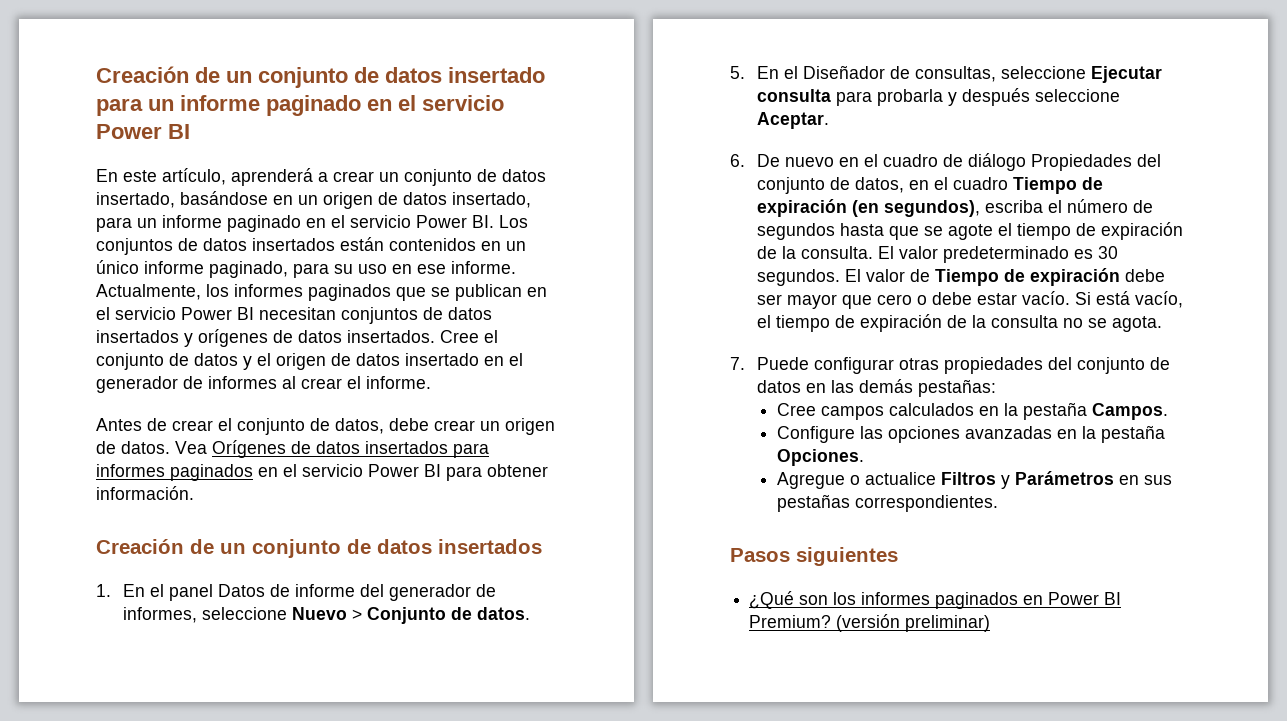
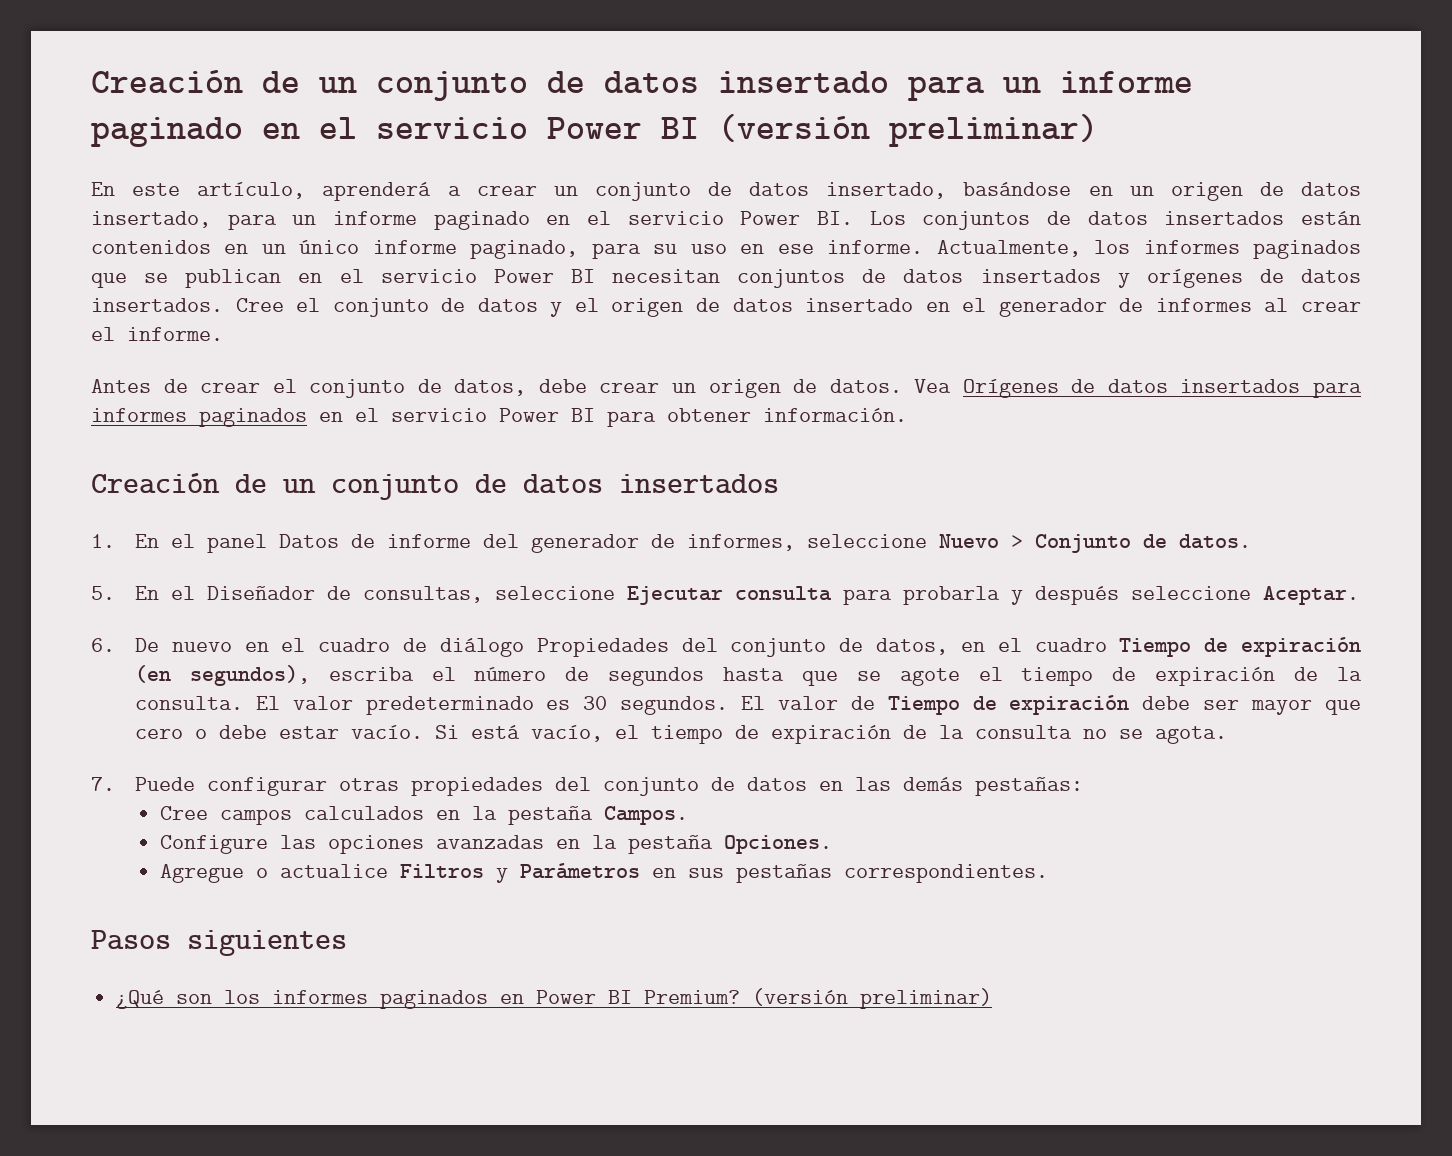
(190, 131) none -> [718,114,1098,147] (versión preliminar)

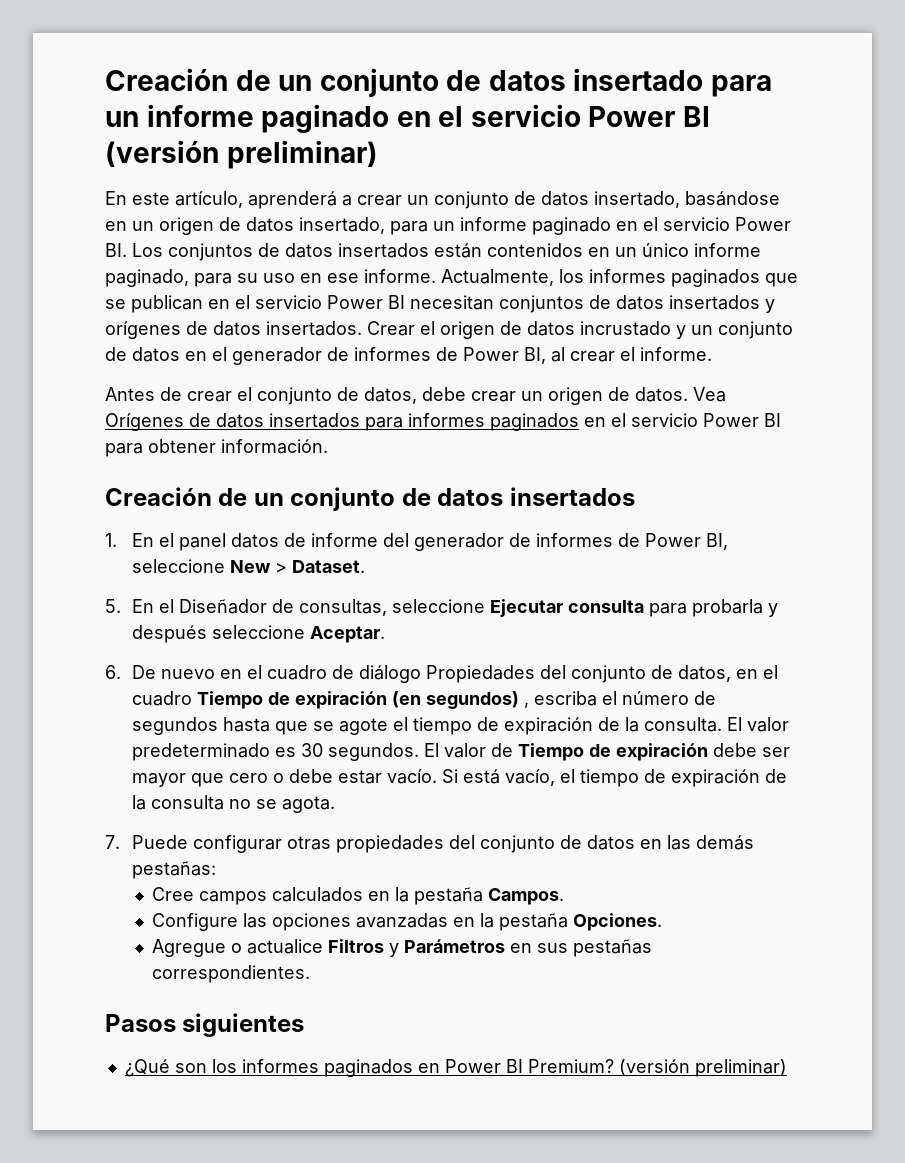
[235,298,914,317] Cree el conjunto de datos y el origen de datos insertado -> [367,321,793,339] [105,347,180,362] Crear el origen de datos incrustado y un conjunto de datos
(1252, 305) none -> [436,347,546,364] de Power BI,
[278,534,339,548] Datos -> [231,533,280,548] datos
[686,534,1251,553] informes, seleccione Nuevo > Conjunto de datos. -> [536,533,729,550] [132,559,366,573] informes de Power BI, seleccione New > Dataset.
[189,665,310,686] segundos), -> [426,691,530,709] segundos) ,

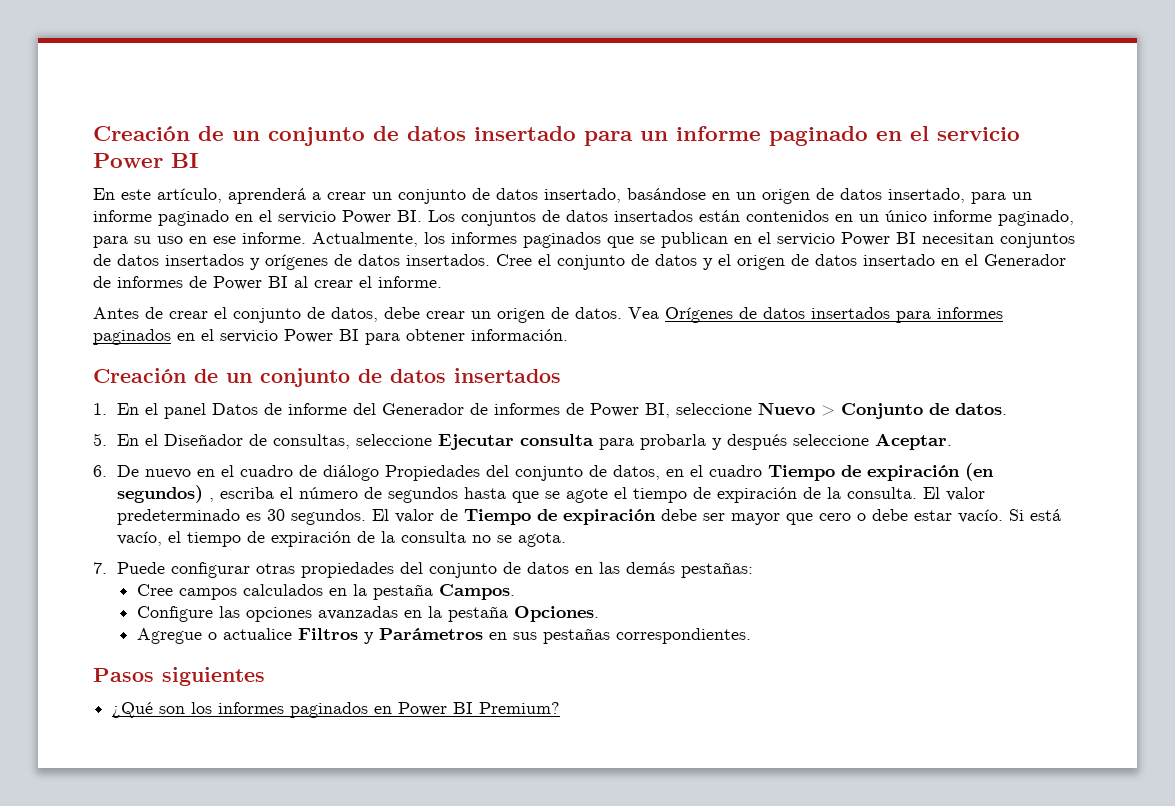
[105,140,378,169] (versión preliminar) -> (199, 160) none
[367,321,793,339] [105,347,546,365] Crear el origen de datos incrustado y un conjunto de datos en el generador de informes de Power BI, -> [496,254,1066,270] [93,276,288,290] Cree el conjunto de datos y el origen de datos insertado en el Generador de informes de Power BI
[231,533,280,548] datos -> [212,403,259,415] Datos
[414,533,505,551] generador -> [382,403,465,415] Generador
[230,560,366,573] New > Dataset. -> [758,402,1008,419] Nuevo > Conjunto de datos.
[618,1059,787,1077] (versión preliminar) -> (561, 708) none

